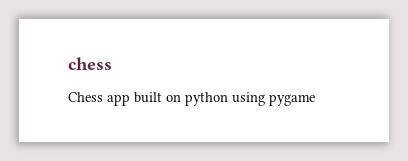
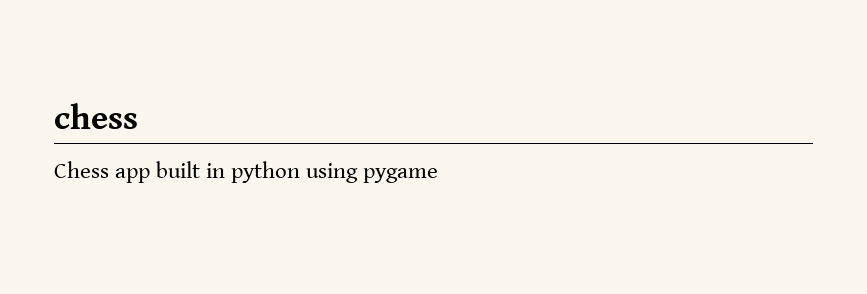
[166,94,181,102] on -> [206,163,226,178] in

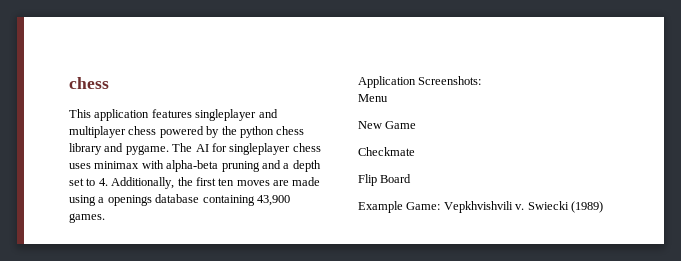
[54,161,439,183] Chess app built in python using pygame -> [69,109,278,121] [69,126,305,138] [69,143,321,155] [69,160,321,172] [69,177,321,189] [69,194,290,206] [69,213,105,223] [358,76,482,88] [358,94,388,102] [358,121,417,129] [358,147,415,156] [358,174,412,186] [358,201,603,213] This application features singleplayer and multiplayer chess powered by the python chess library and pygame. The AI for singleplayer chess uses minimax with alpha-beta pruning and a depth set to 4. Additionally, the first ten moves are made using a openings database containing 43,900 games. // Application Screenshots: // Menu // New Game // Checkmate // Flip Board // Example Game: Vepkhvishvili v. Swiecki (1989)

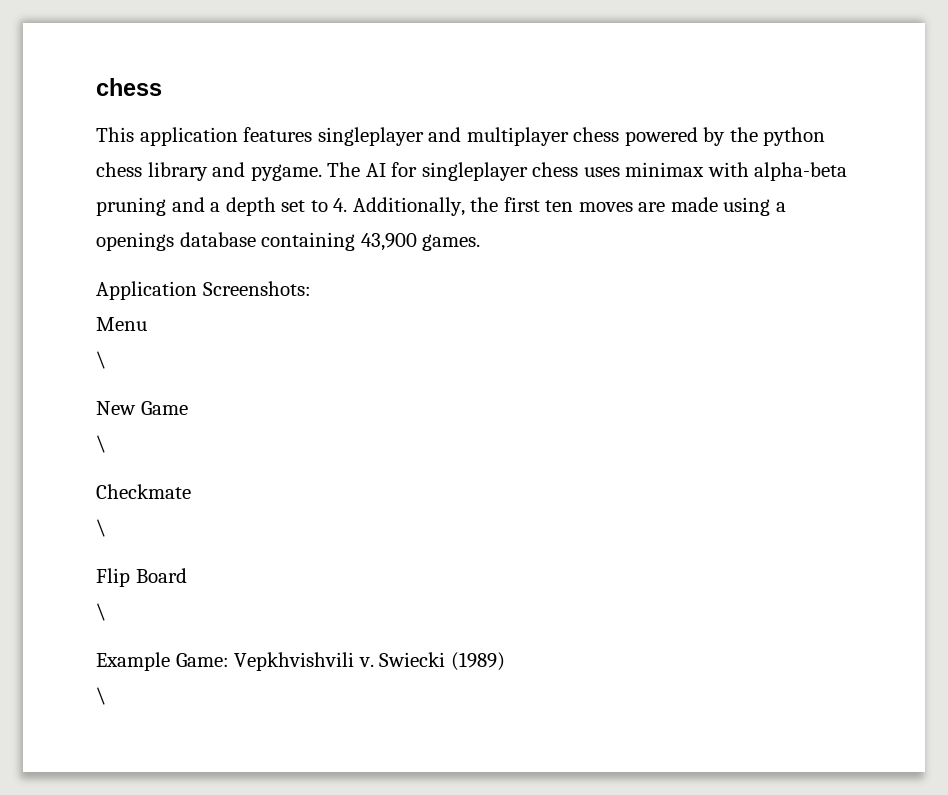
(388, 98) none -> [96,351,106,369] // \
(417, 125) none -> [96,435,106,453] // \
(415, 151) none -> [96,519,106,537] // \
(412, 178) none -> [96,603,106,621] // \
(603, 207) none -> [96,687,106,705] // \

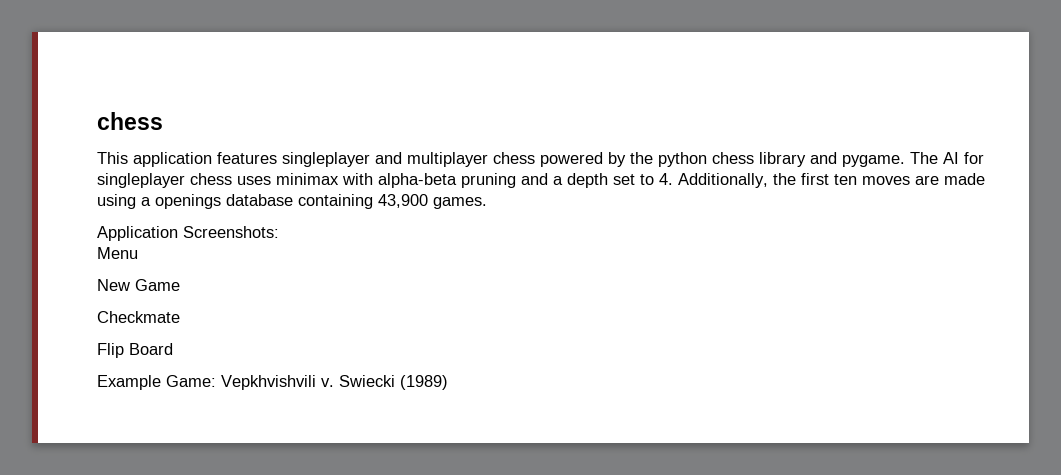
[96,351,106,369] // \ -> (138, 253) none
[96,435,106,453] // \ -> (180, 285) none
[96,519,106,537] // \ -> (180, 317) none
[96,603,106,621] // \ -> (173, 349) none
[96,687,106,705] // \ -> (448, 382) none

